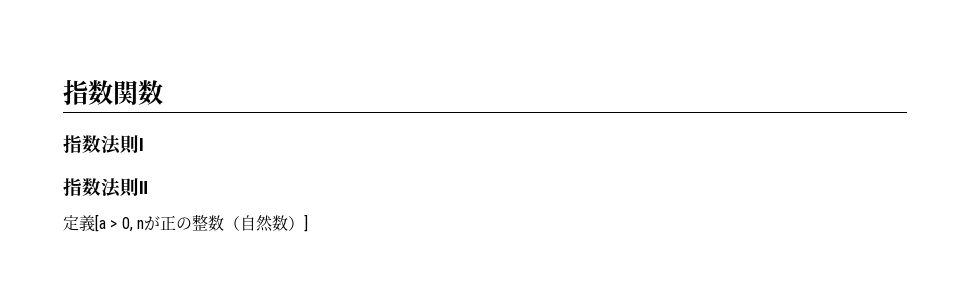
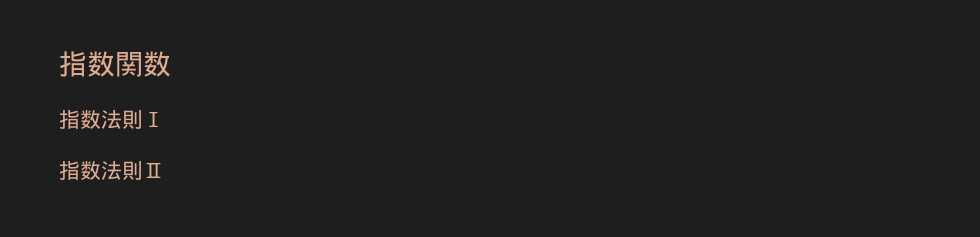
[63,214,308,232] // 定義[a > 0, nが正の整数（自然数）] -> (164, 170) none

